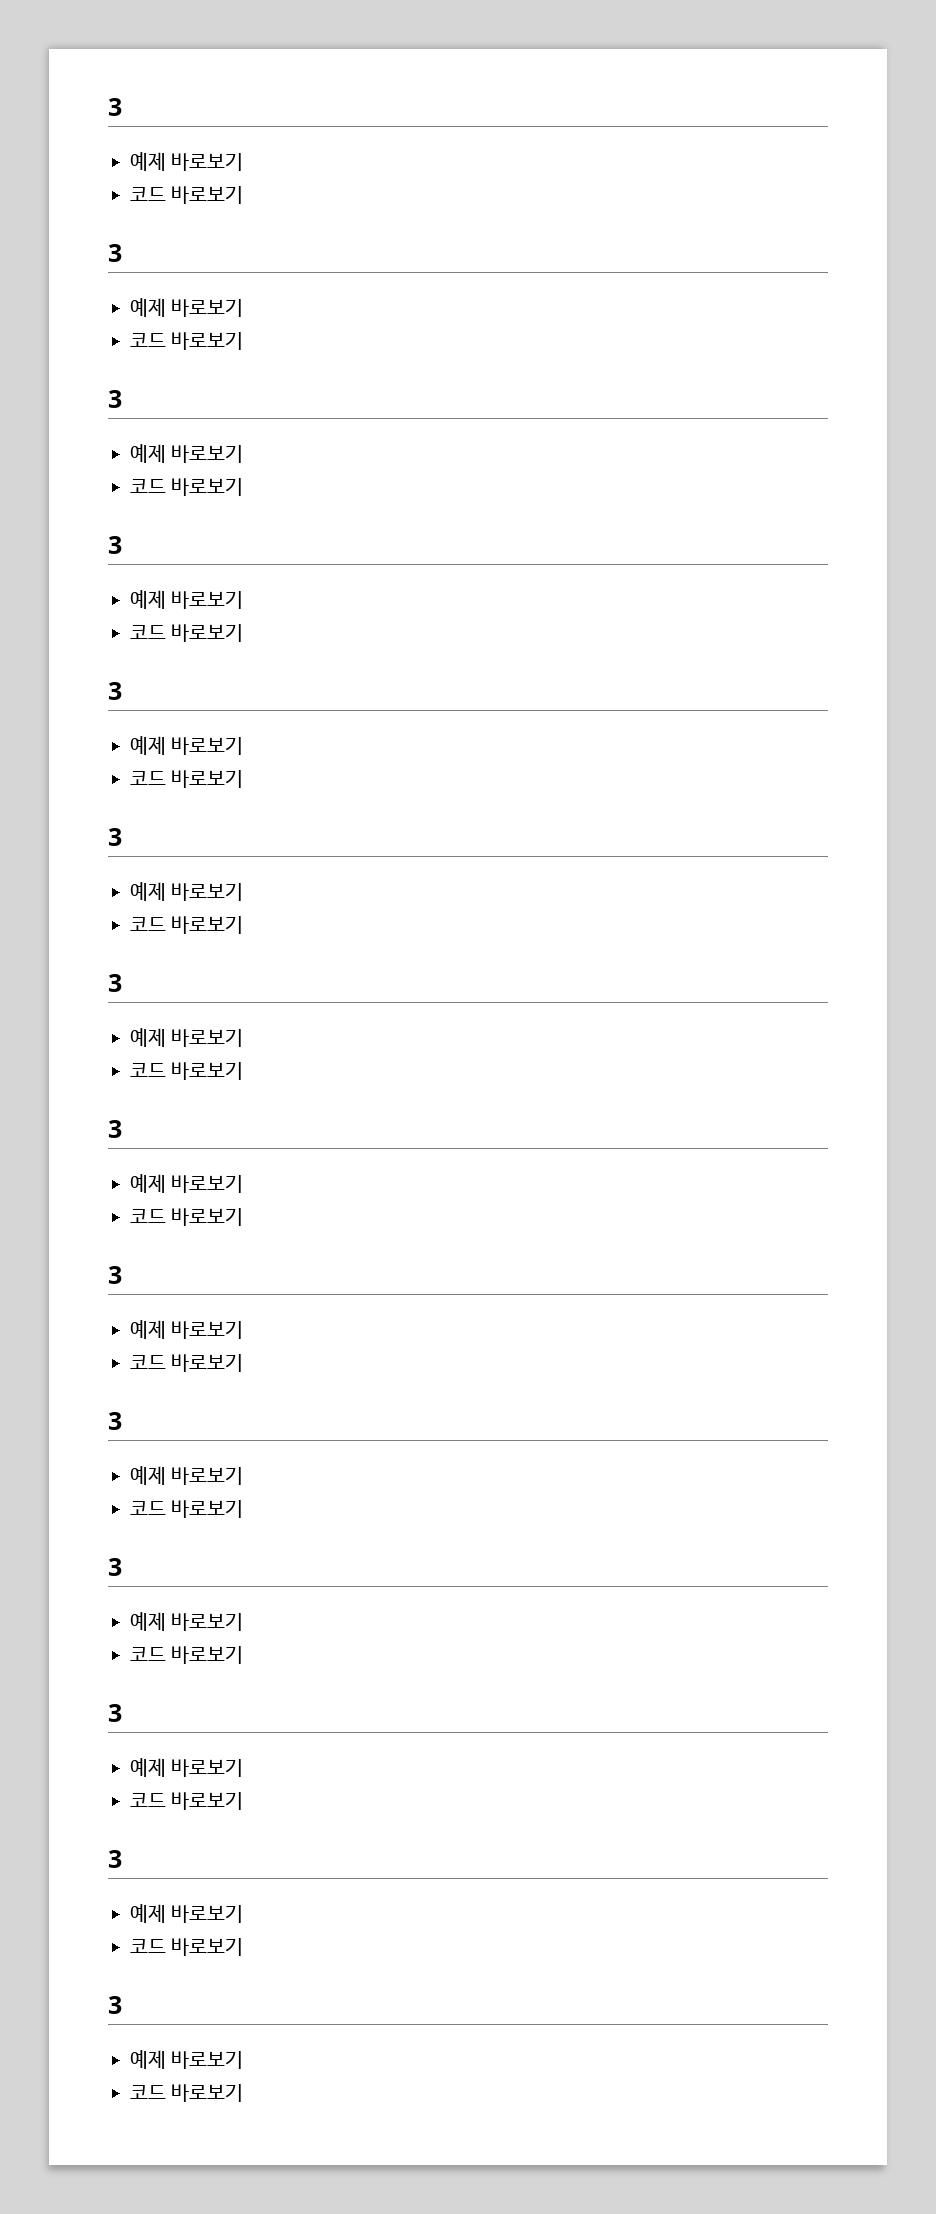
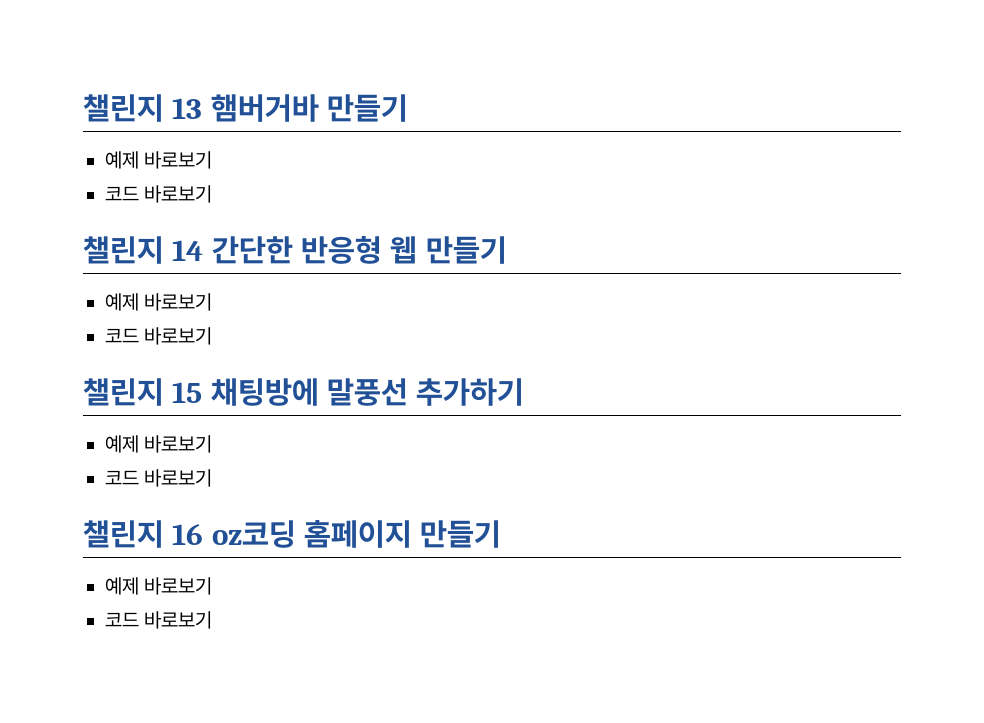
[108,98,122,116] [130,152,244,171] [130,186,244,204] [108,244,122,262] [130,298,244,317] [130,332,244,350] [108,390,122,408] [130,444,244,463] [130,478,244,496] [108,536,122,554] [130,590,244,609] [130,624,244,642] [108,682,122,700] [130,736,244,755] [130,770,244,788] [108,828,122,846] [130,882,244,901] [130,916,244,934] [108,974,122,992] [130,1028,244,1047] [130,1062,244,1080] [108,1120,122,1138] [130,1174,244,1193] [130,1208,244,1226] [108,1266,122,1284] [130,1320,244,1339] [130,1354,244,1372] [108,1412,122,1430] [130,1466,244,1485] [130,1500,244,1518] [108,1558,122,1576] [130,1612,244,1631] [130,1646,244,1664] [108,1704,122,1722] [130,1758,244,1777] [130,1792,244,1810] [108,1850,122,1868] [130,1904,244,1923] [130,1938,244,1956] [108,1996,122,2014] [130,2050,244,2069] [130,2084,244,2102] 3 // 예제 바로보기 // 코드 바로보기 // 3 // 예제 바로보기 // 코드 바로보기 // 3 // 예제 바로보기 // 코드 바로보기 // 3 // 예제 바로보기 // 코드 바로보기 // 3 // 예제 바로보기 // 코드 바로보기 // 3 // 예제 바로보기 // 코드 바로보기 // 3 // 예제 바로보기 // 코드 바로보기 // 3 // 예제 바로보기 // 코드 바로보기 // 3 // 예제 바로보기 // 코드 바로보기 // 3 // 예제 바로보기 // 코드 바로보기 // 3 // 예제 바로보기 // 코드 바로보기 // 3 // 예제 바로보기 // 코드 바로보기 // 3 // 예제 바로보기 // 코드 바로보기 // 3 // 예제 바로보기 // 코드 바로보기 -> [83,94,409,122] [105,151,213,169] [105,185,213,203] [83,236,507,264] [105,293,213,311] [105,327,213,345] [83,378,525,406] [105,435,213,453] [105,469,213,487] [83,520,502,548] [105,577,213,595] [105,611,213,629] 챌린지 13 햄버거바 만들기 // 예제 바로보기 // 코드 바로보기 // 챌린지 14 간단한 반응형 웹 만들기 // 예제 바로보기 // 코드 바로보기 // 챌린지 15 채팅방에 말풍선 추가하기 // 예제 바로보기 // 코드 바로보기 // 챌린지 16 oz코딩 홈페이지 만들기 // 예제 바로보기 // 코드 바로보기

